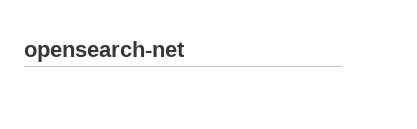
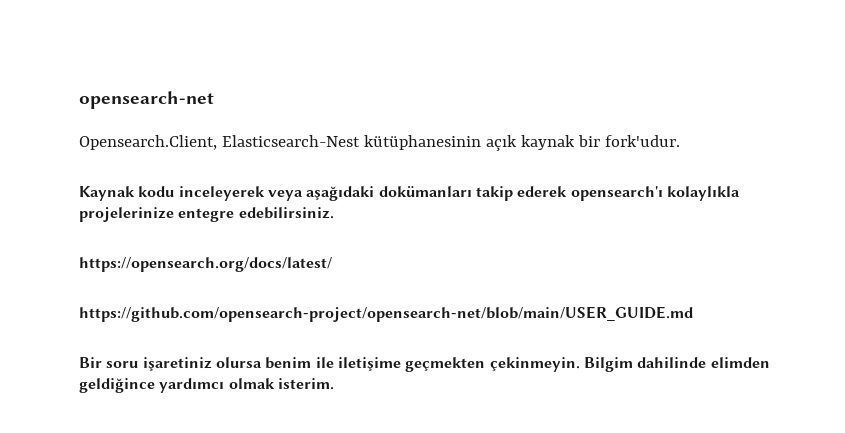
(185, 51) none -> [79,135,680,151] [79,186,740,201] [79,207,334,222] [79,257,332,272] [79,306,693,322] [79,357,770,372] [79,378,334,393] // Opensearch.Client, Elasticsearch-Nest kütüphanesinin açık kaynak bir fork'udur. // Kaynak kodu inceleyerek veya aşağıdaki dokümanları takip ederek opensearch'ı kolaylıkla projelerinize entegre edebilirsiniz. // https://opensearch.org/docs/latest/ // https://github.com/opensearch-project/opensearch-net/blob/main/USER_GUIDE.md // Bir soru işaretiniz olursa benim ile iletişime geçmekten çekinmeyin. Bilgim dahilinde elimden geldiğince yardımcı olmak isterim.

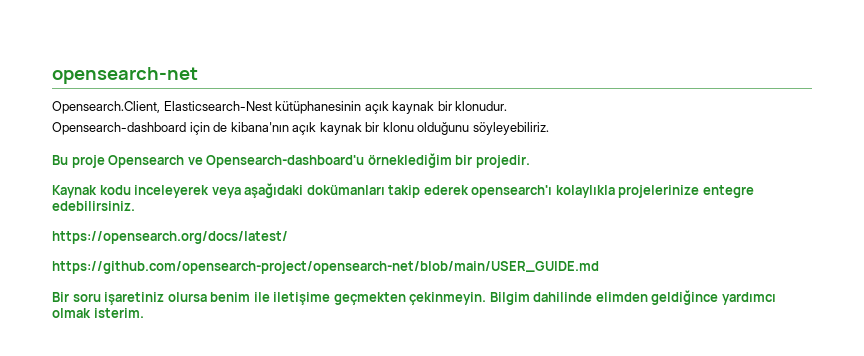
[604,135,680,147] fork'udur. -> [455,101,508,111] [52,122,549,135] [52,153,530,168] klonudur. // Opensearch-dashboard için de kibana'nın açık kaynak bir klonu olduğunu söyleyebiliriz. // Bu proje Opensearch ve Opensearch-dashboard'u örneklediğim bir projedir.

